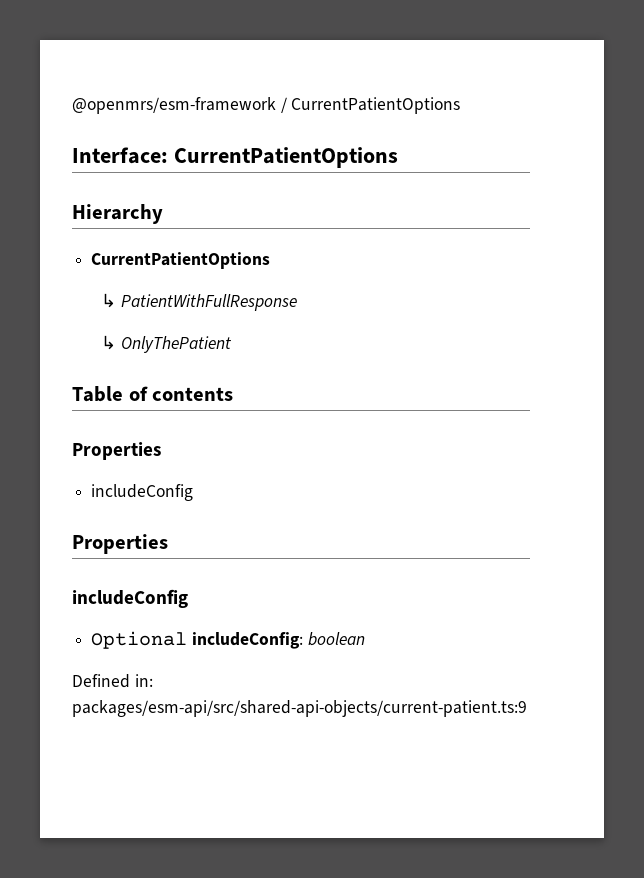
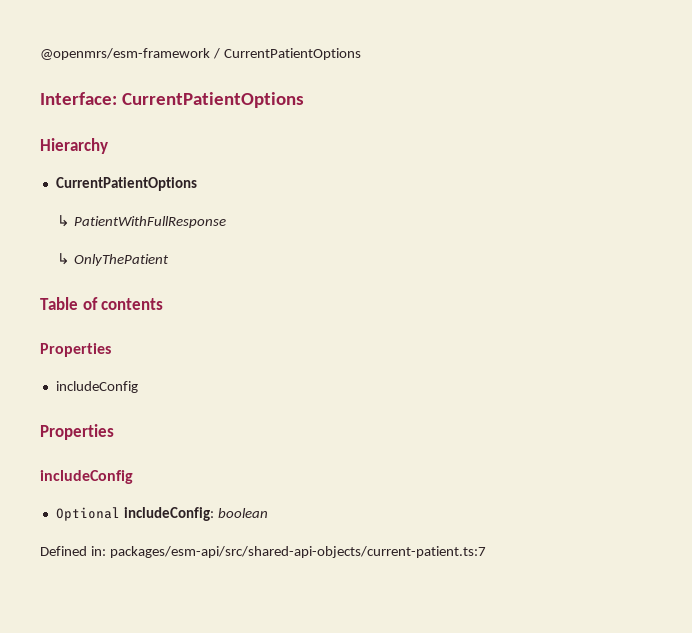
[72,700,527,717] packages/esm-api/src/shared-api-objects/current-patient.ts:9 -> [109,546,486,558] packages/esm-api/src/shared-api-objects/current-patient.ts:7

